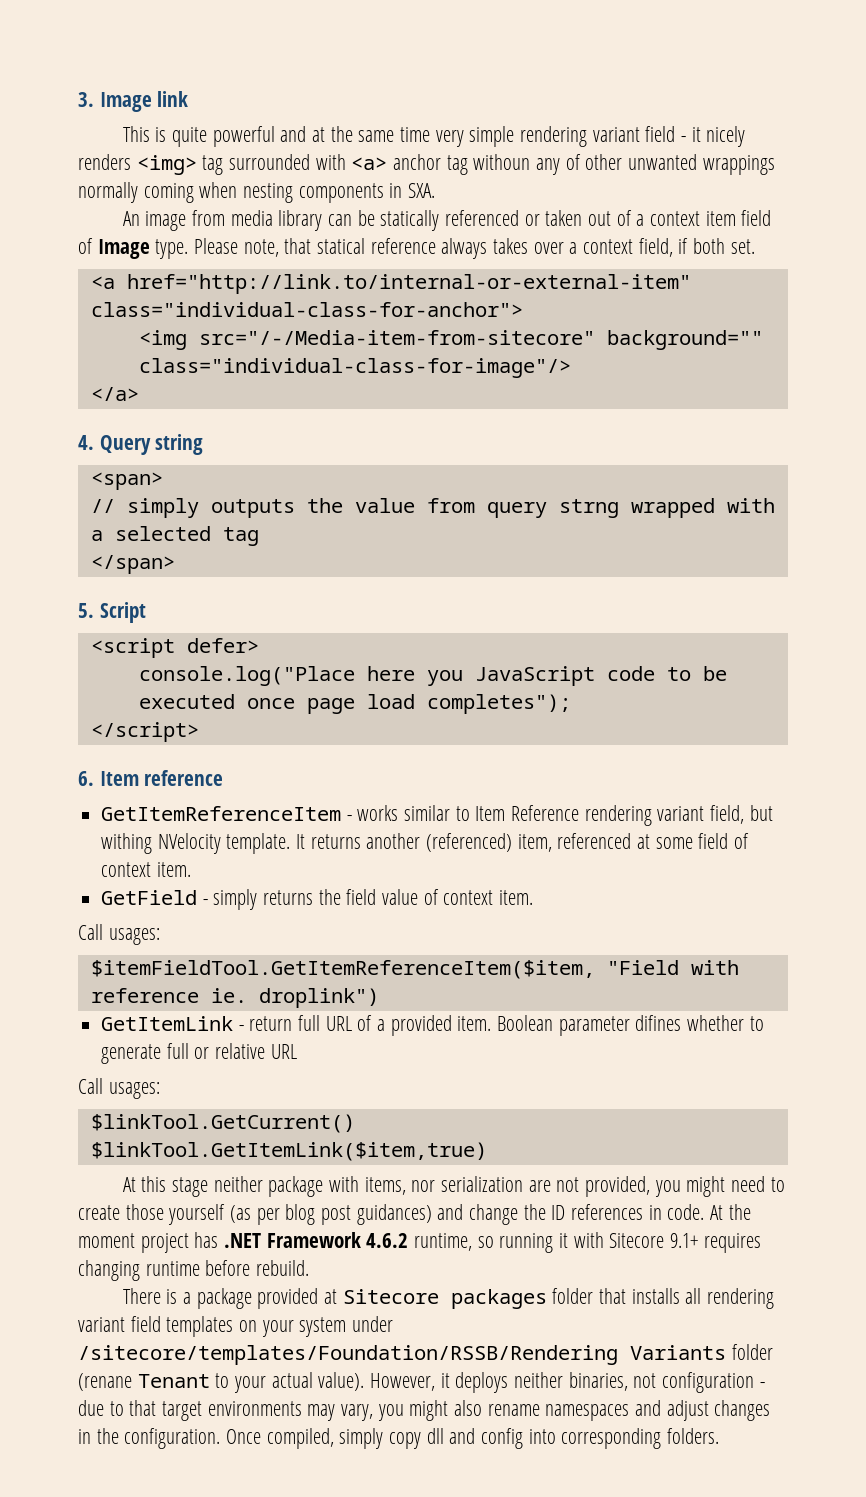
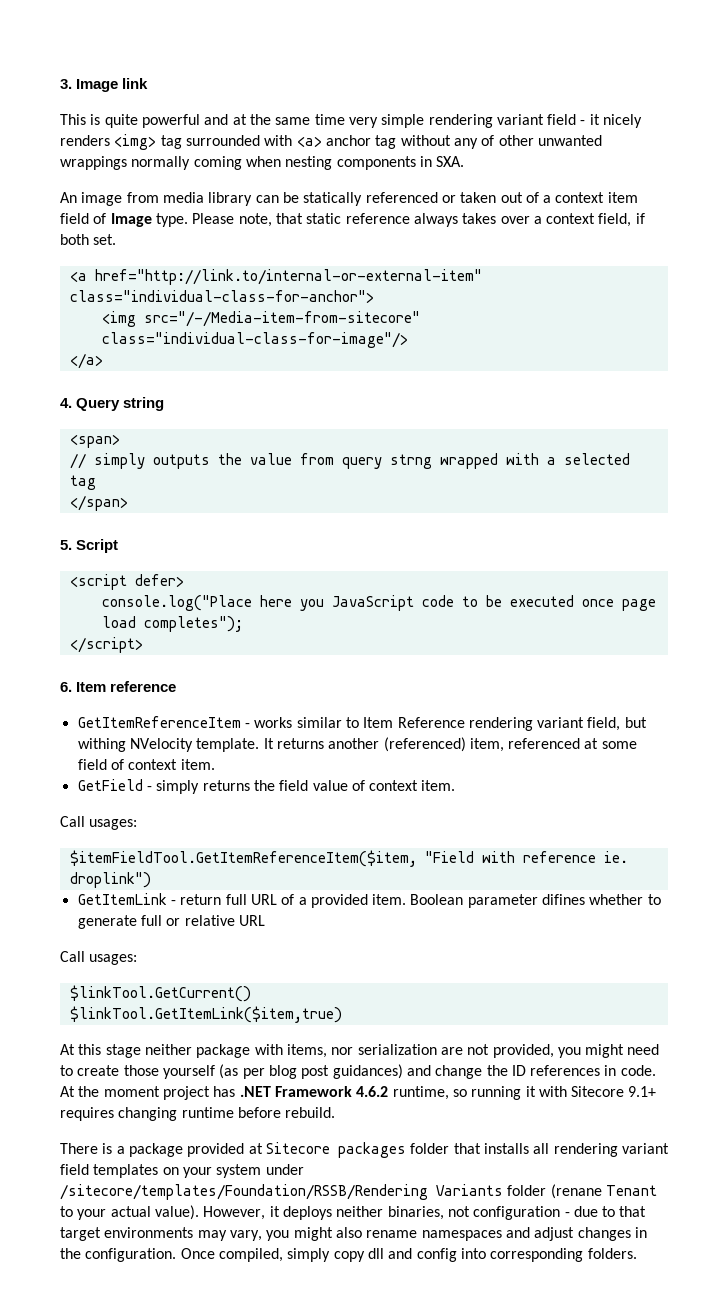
[473,154,531,170] withoun -> [400,135,451,146] without
[317,238,366,254] statical -> [306,213,342,224] static
[606,330,763,350] background="" -> (420, 319) none

